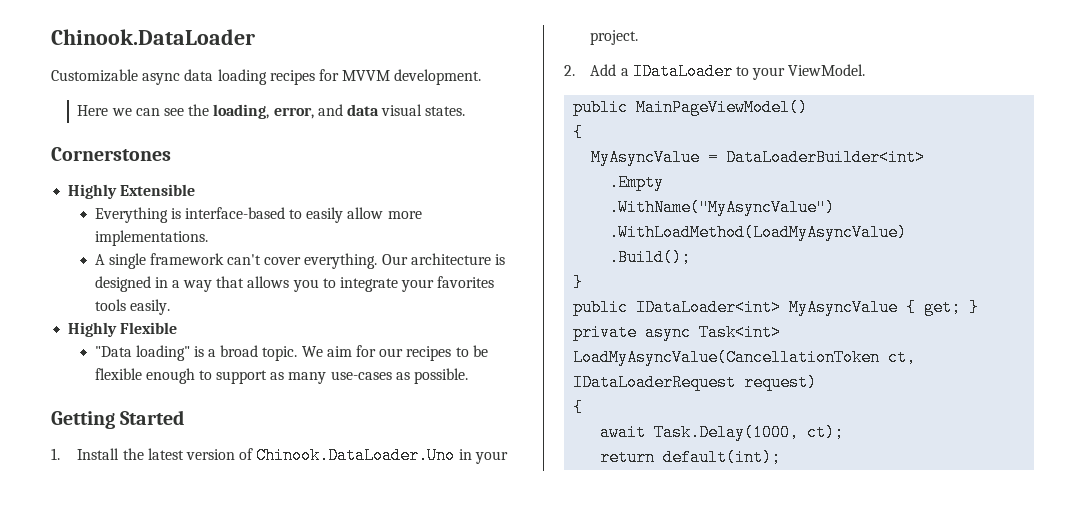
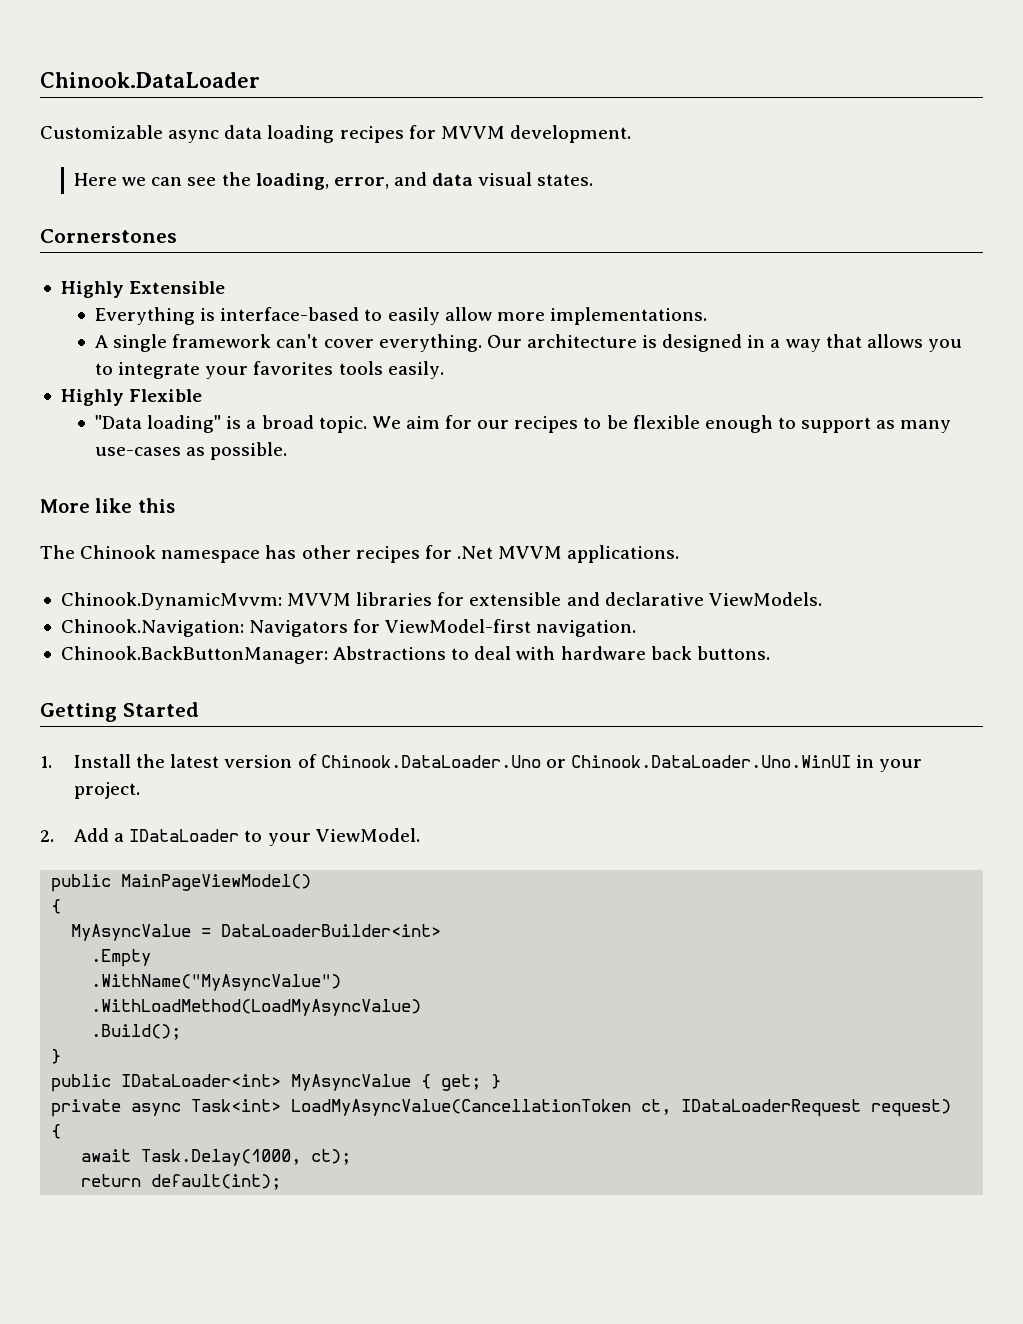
(468, 376) none -> [40,498,175,513] [40,545,680,563] [60,592,822,610] [60,619,637,637] [60,646,770,664] // More like this // The Chinook namespace has other recipes for .Net MVVM applications. // Chinook.DynamicMvvm: MVVM libraries for extensible and declarative ViewModels. // Chinook.Navigation: Navigators for ViewModel-first navigation. // Chinook.BackButtonManager: Abstractions to deal with hardware back buttons.
(456, 455) none -> [545,755,851,768] or Chinook.DataLoader.Uno.WinUI

